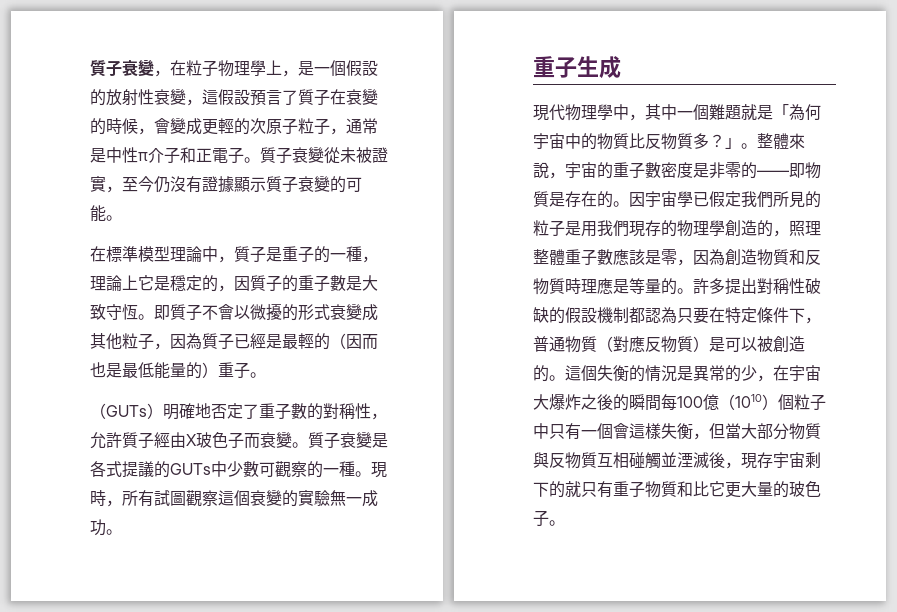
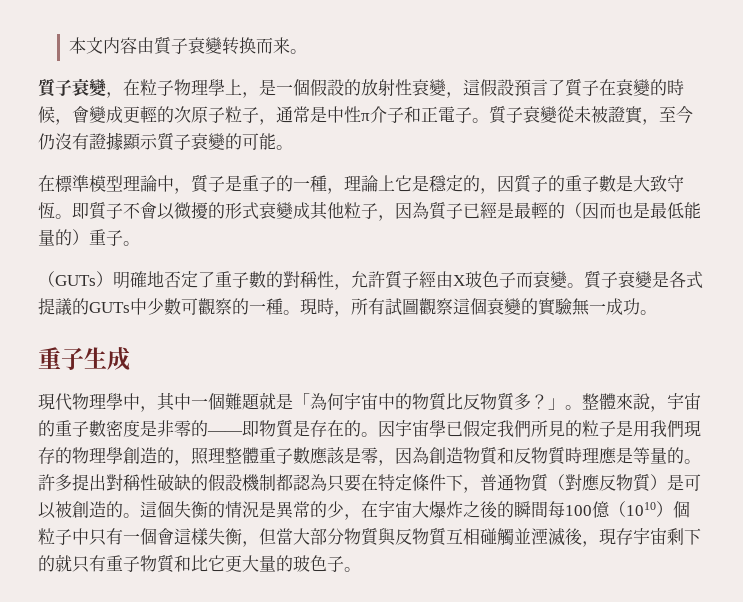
(90, 68) none -> [69,37,308,55] 本文内容由質子衰變转换而来。 //

